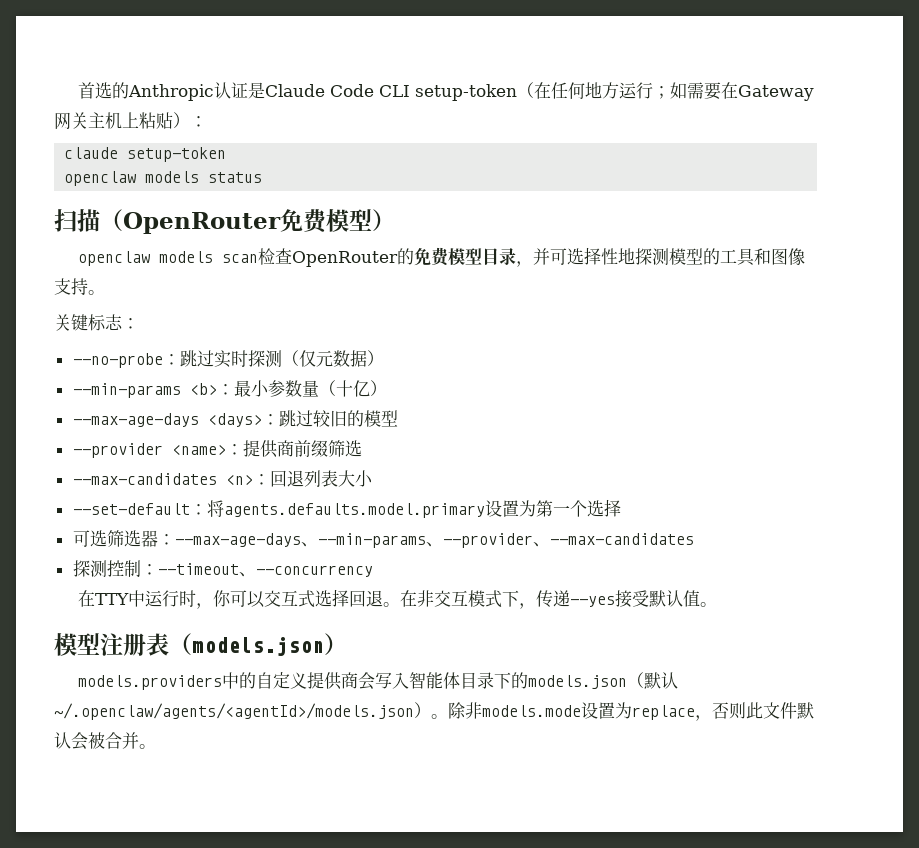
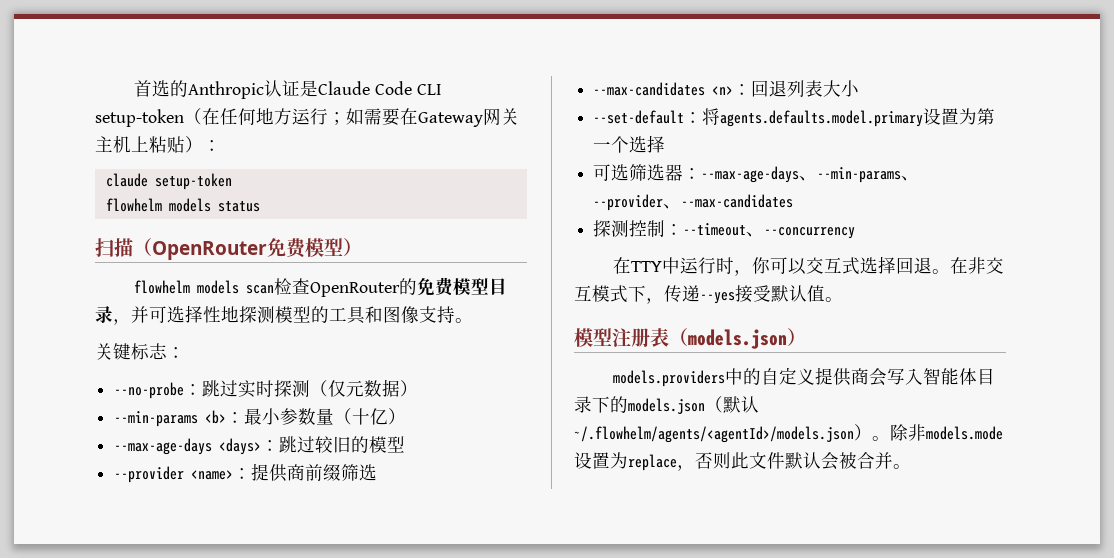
[64,171,137,186] openclaw -> [105,198,162,212] flowhelm
[77,251,150,266] openclaw -> [134,280,191,294] flowhelm
[54,703,414,720] ~/.openclaw/agents/<agentId>/models.json -> [574,426,854,443] ~/.flowhelm/agents/<agentId>/models.json

